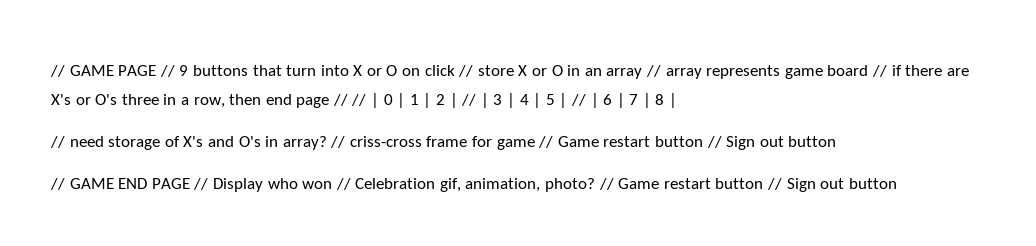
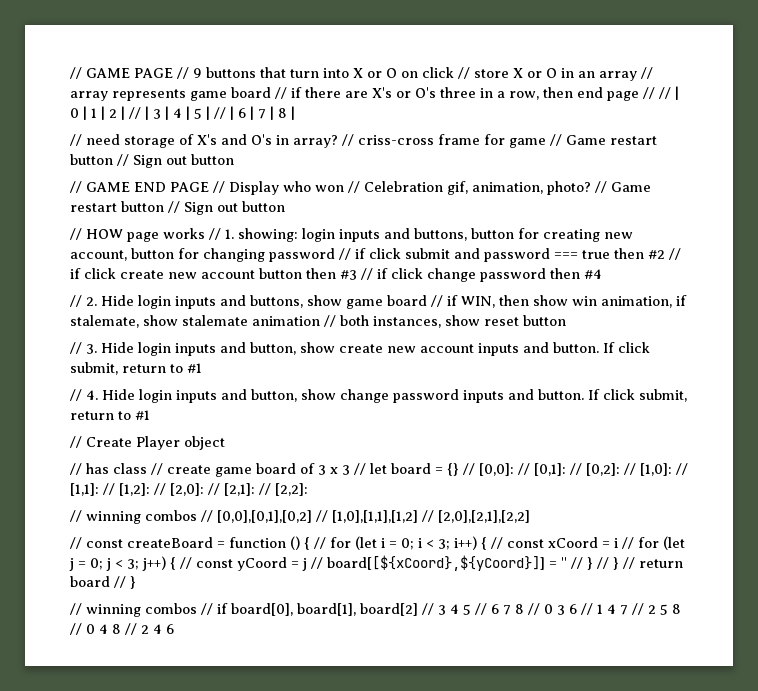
(897, 183) none -> [70,228,633,242] [70,248,681,262] [70,268,602,282] [70,295,687,309] [70,315,566,328] [70,342,650,356] [70,362,202,375] [70,389,687,403] [70,410,150,420] [70,436,225,450] [70,463,688,477] [70,483,308,496] [70,510,530,524] [70,536,685,550] [69,555,683,571] [70,576,136,589] [70,603,681,617] [70,623,174,635] // // HOW page works // 1. showing: login inputs and buttons, button for creating new account, button for changing password // if click submit and password === true then #2 // if click create new account button then #3 // if click change password then #4 // // 2. Hide login inputs and buttons, show game board // if WIN, then show win animation, if stalemate, show stalemate animation // both instances, show reset button // // 3. Hide login inputs and button, show create new account inputs and button. If click submit, return to #1 // // 4. Hide login inputs and button, show change password inputs and button. If click submit, return to #1 // // Create Player object // // has class // create game board of 3 x 3 // let board = {} // [0,0]: // [0,1]: // [0,2]: // [1,0]: // [1,1]: // [1,2]: // [2,0]: // [2,1]: // [2,2]: // // winning combos // [0,0],[0,1],[0,2] // [1,0],[1,1],[1,2] // [2,0],[2,1],[2,2] // // const createBoard = function () { // for (let i = 0; i < 3; i++) { // const xCoord = i // for (let j = 0; j < 3; j++) { // const yCoord = j // board[[${xCoord},${yCoord}]] = '' // } // } // return board // } // // winning combos // if board[0], board[1], board[2] // 3 4 5 // 6 7 8 // 0 3 6 // 1 4 7 // 2 5 8 // 0 4 8 // 2 4 6

